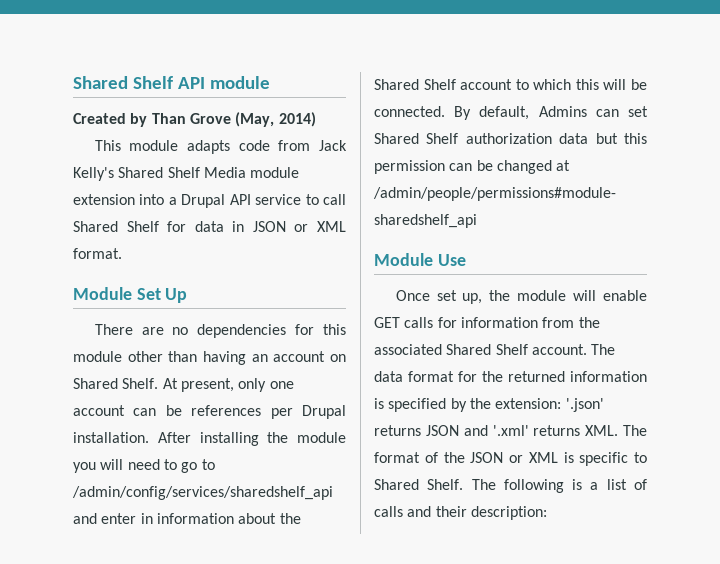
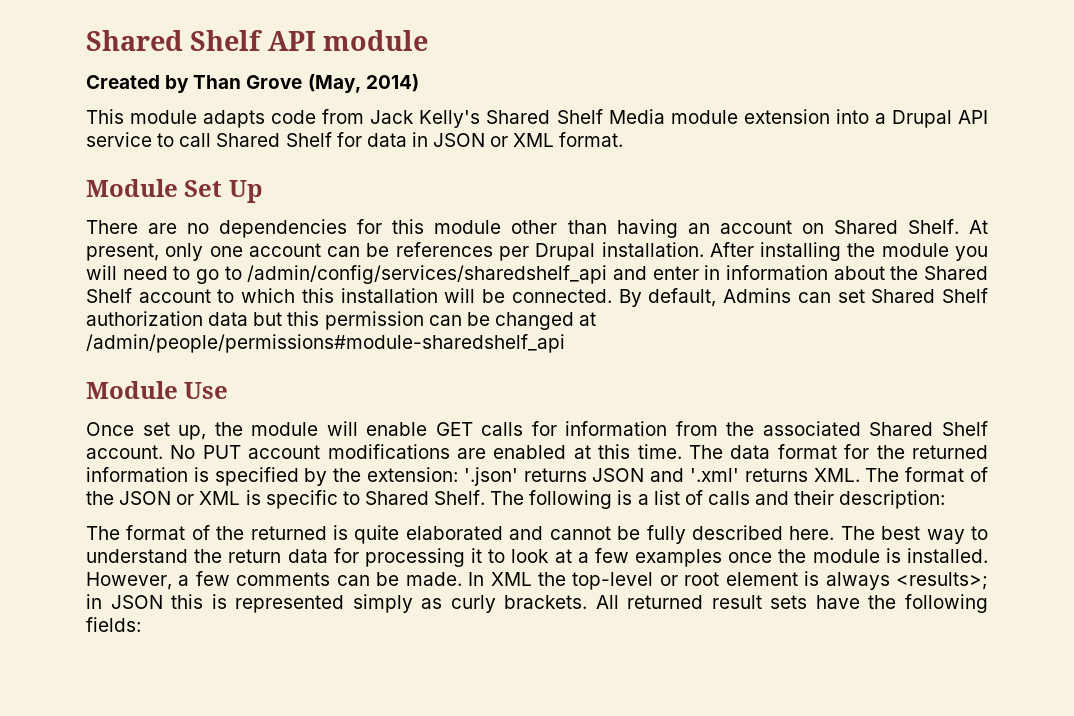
(599, 84) none -> [340,288,438,303] installation
(587, 349) none -> [170,444,682,459] No PUT account modifications are enabled at this time.
(547, 513) none -> [86,525,988,544] [86,548,988,567] [86,571,988,590] [86,594,988,613] [86,617,141,632] // The format of the returned is quite elaborated and cannot be fully described here. The best way to understand the return data for processing it to look at a few examples once the module is installed. However, a few comments can be made. In XML the top-level or root element is always <results>; in JSON this is represented simply as curly brackets. All returned result sets have the following fields:

